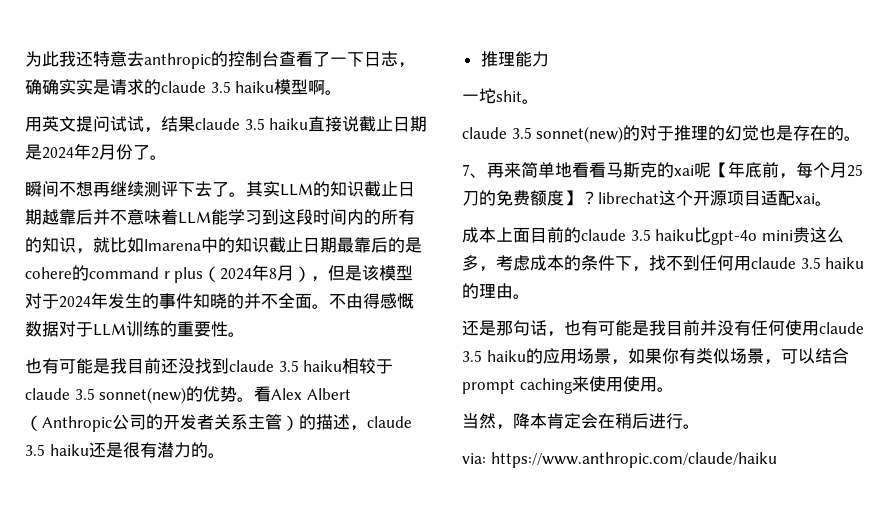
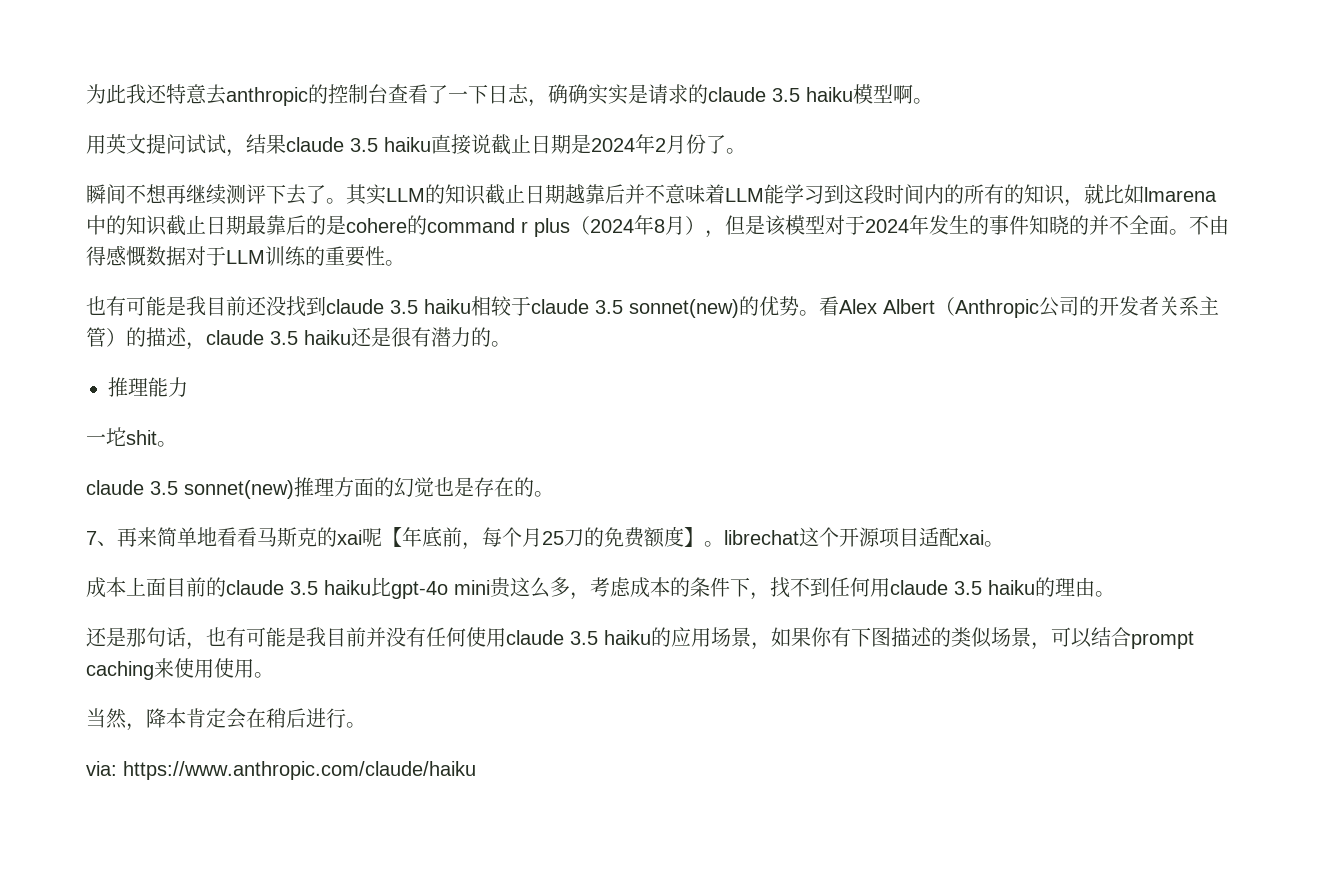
[623,125,709,141] 的对于推理 -> [294,477,374,497] 推理方面
[581,191,598,205] ？ -> [704,541,724,547] 。
(696, 356) none -> [851,627,951,647] 下图描述的

